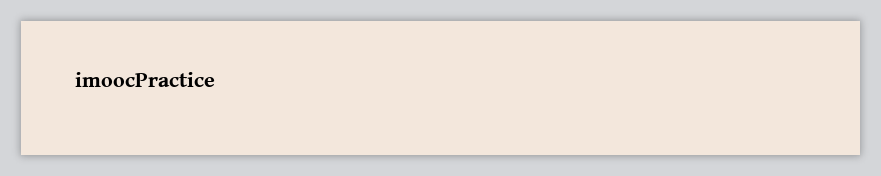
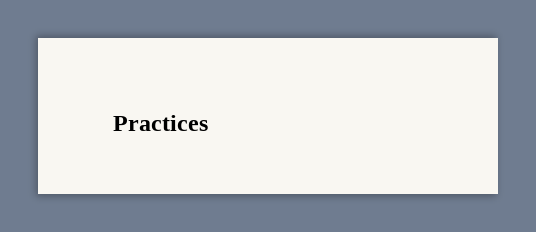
[75,72,215,87] imoocPractice -> [113,115,208,131] Practices

